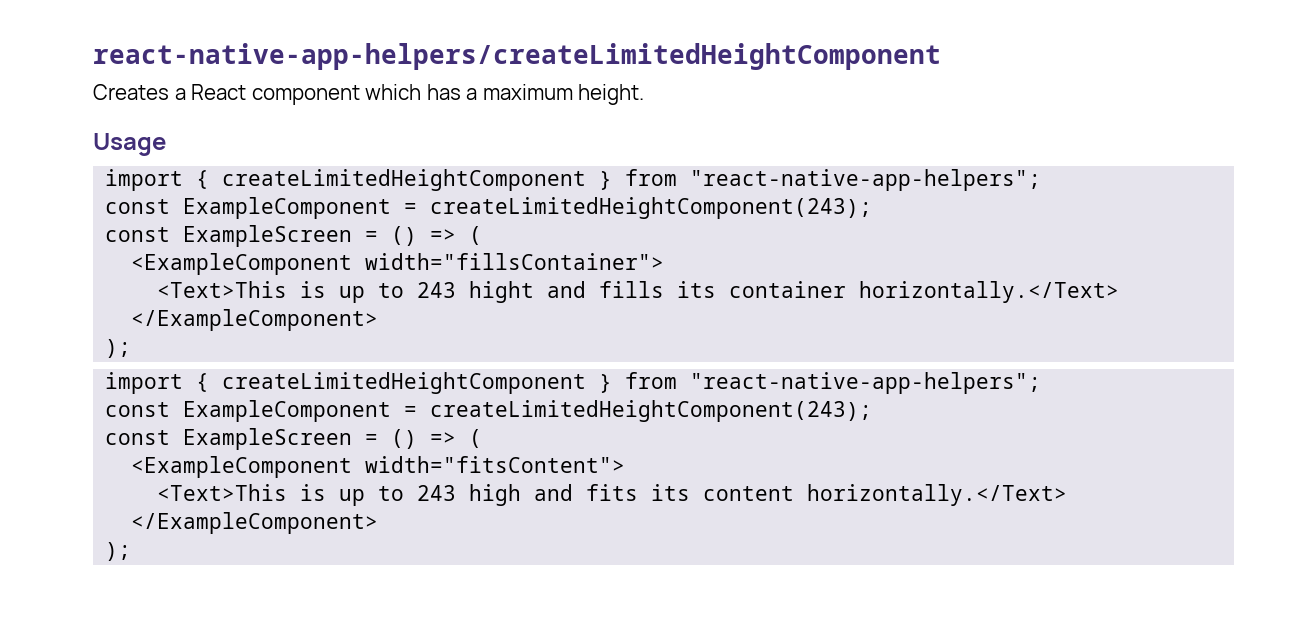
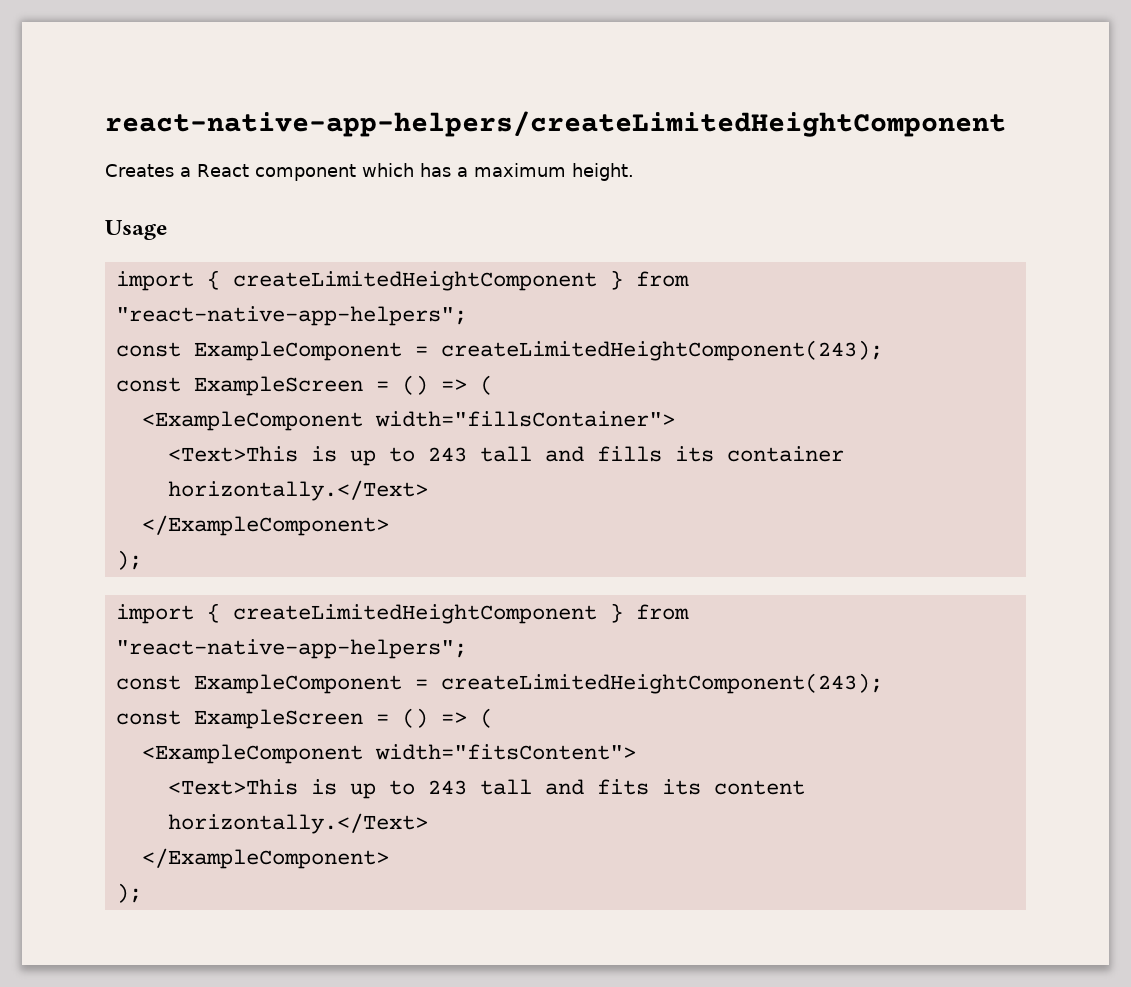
[469,281,535,303] hight -> [479,446,532,462] tall
[469,484,522,506] high -> [479,779,532,795] tall

